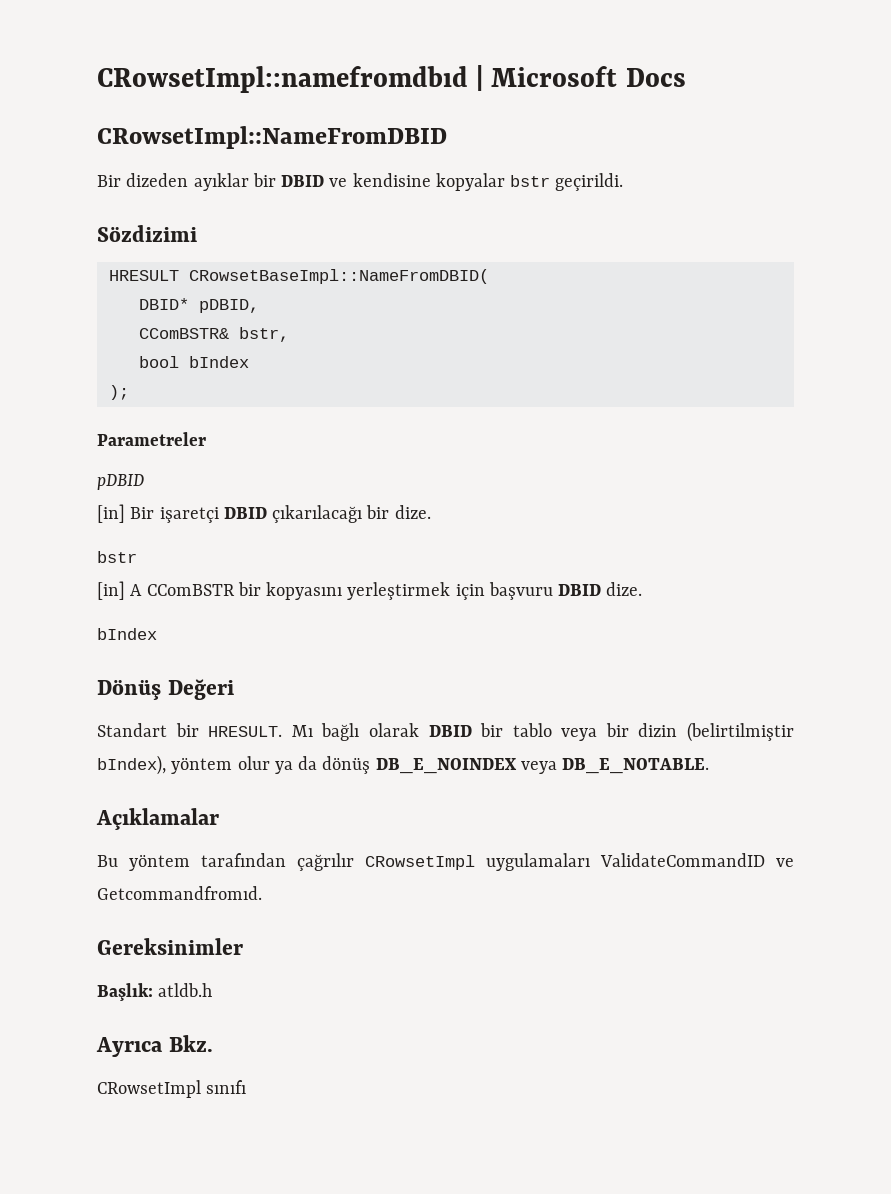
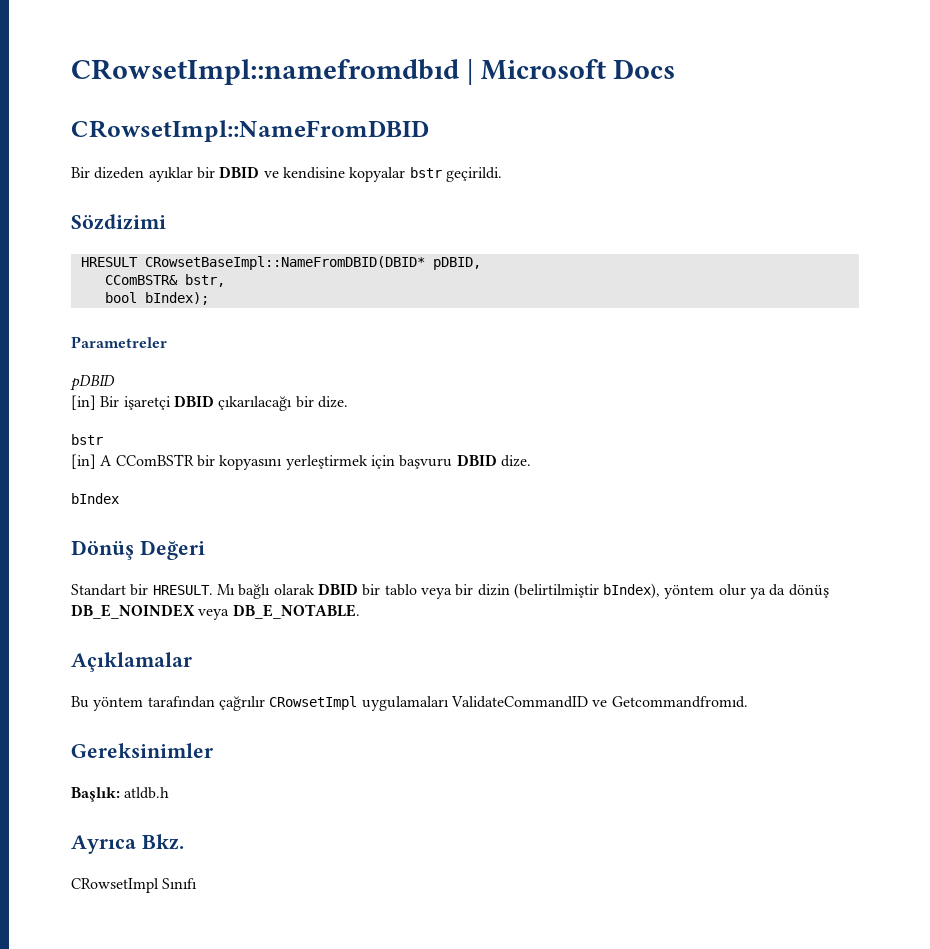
[188,269,489,284] [138,298,189,310] CRowsetBaseImpl::NameFromDBID( // DBID* -> [144,256,425,270] CRowsetBaseImpl::NameFromDBID(DBID*
[188,356,249,368] [108,385,129,400] bIndex // ); -> [144,292,209,305] bIndex);
[206,1080,247,1094] sınıfı -> [162,878,198,889] Sınıfı

